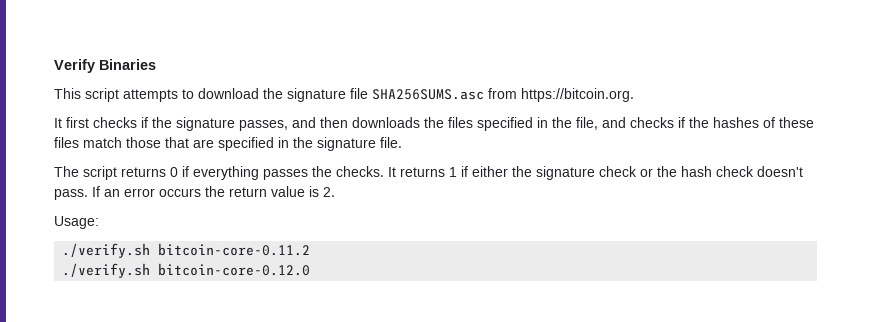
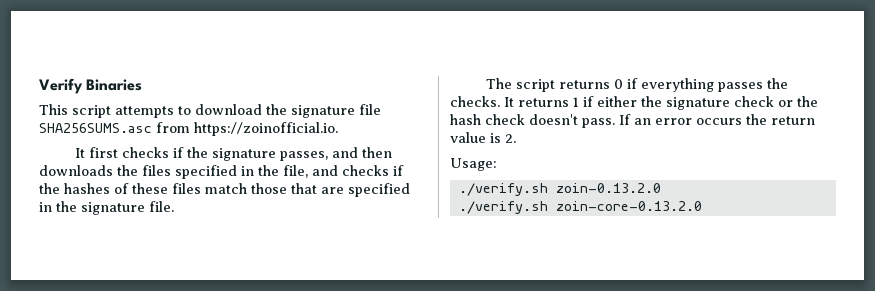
[521,88,634,102] https://bitcoin.org. -> [194,122,338,136] https://zoinofficial.io.
[158,243,311,256] [62,263,311,278] bitcoin-core-0.11.2 // ./verify.sh bitcoin-core-0.12.0 -> [555,183,661,193] [458,201,702,214] zoin-0.13.2.0 // ./verify.sh zoin-core-0.13.2.0

